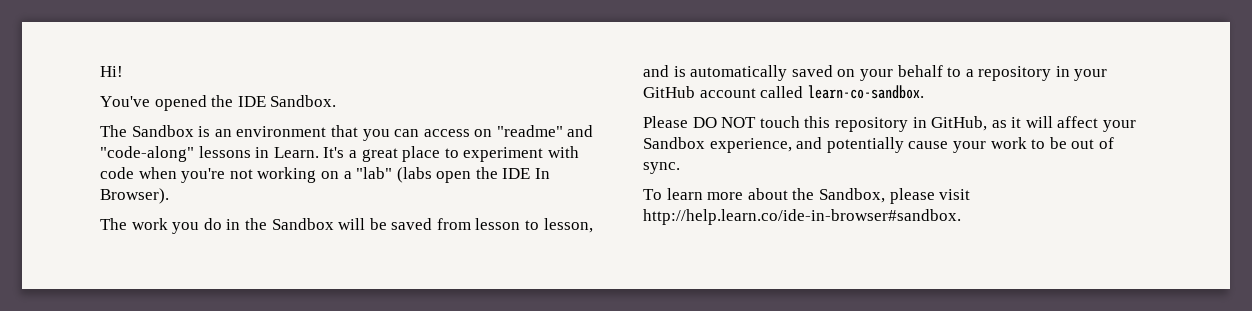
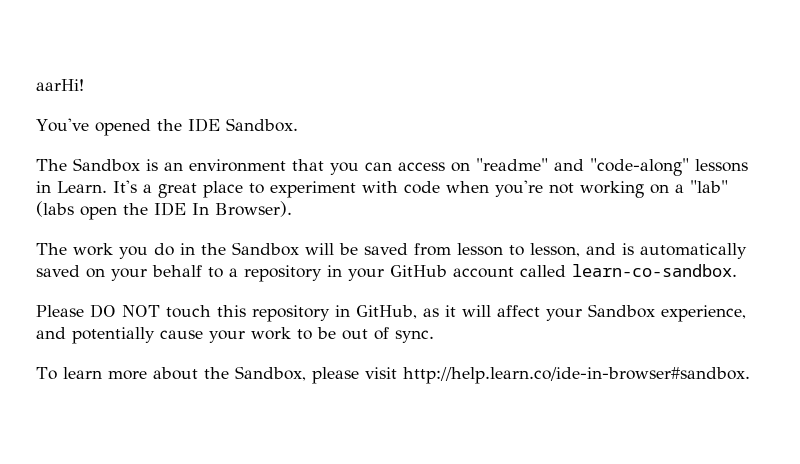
[100,66,123,77] Hi! -> [36,79,84,91] aarHi!

